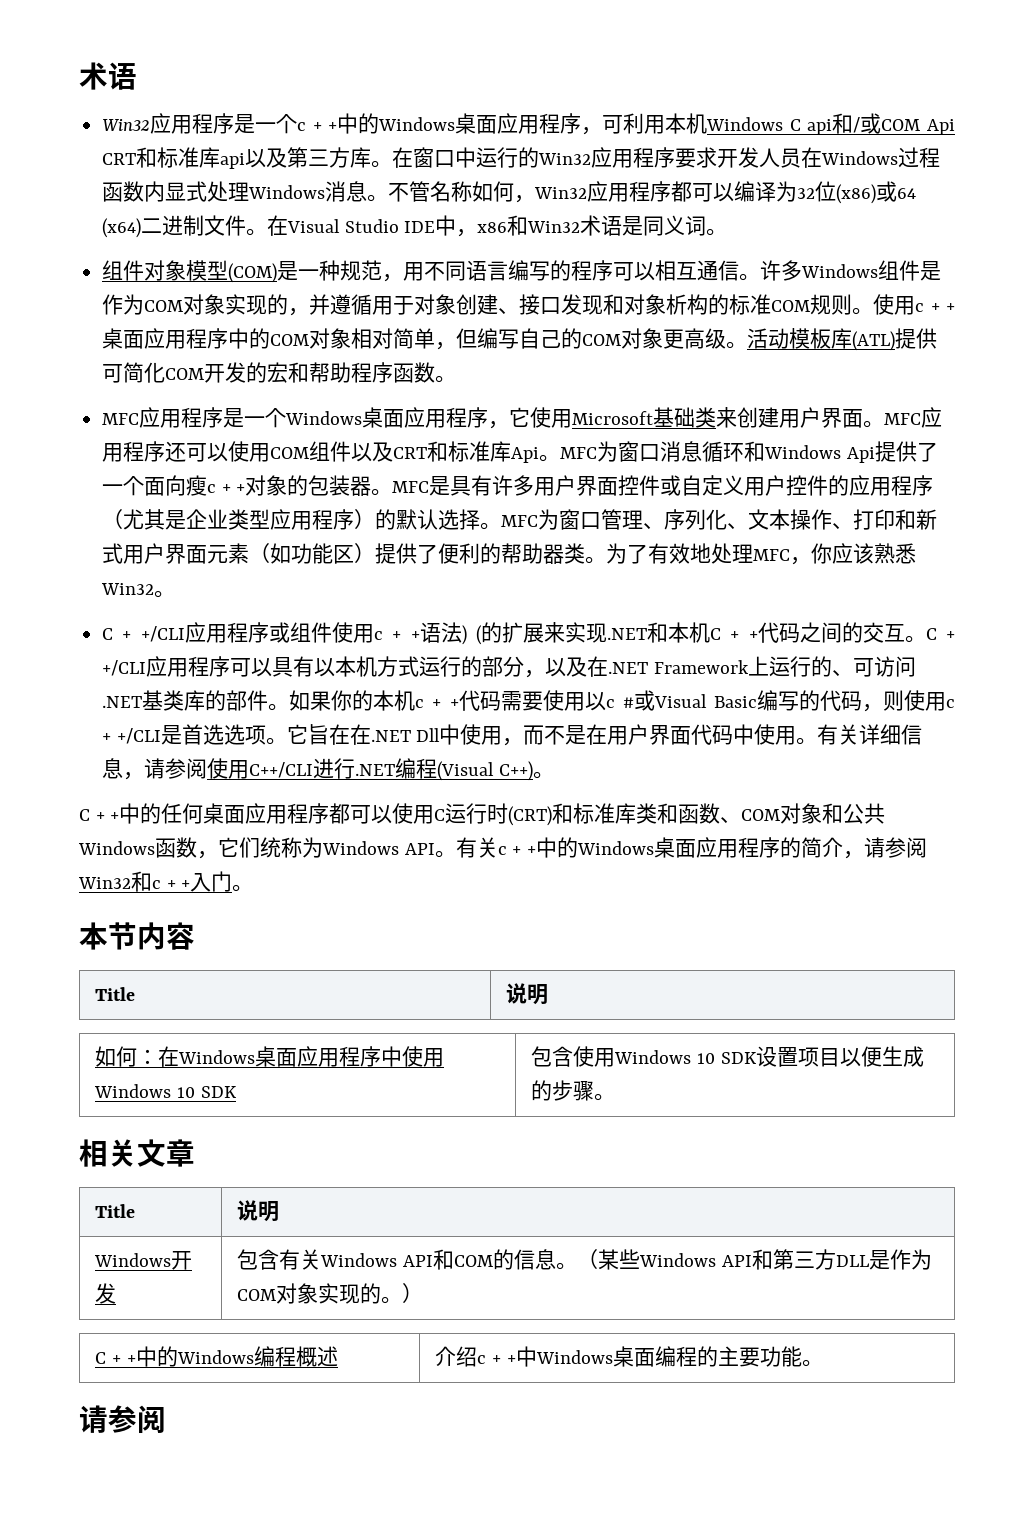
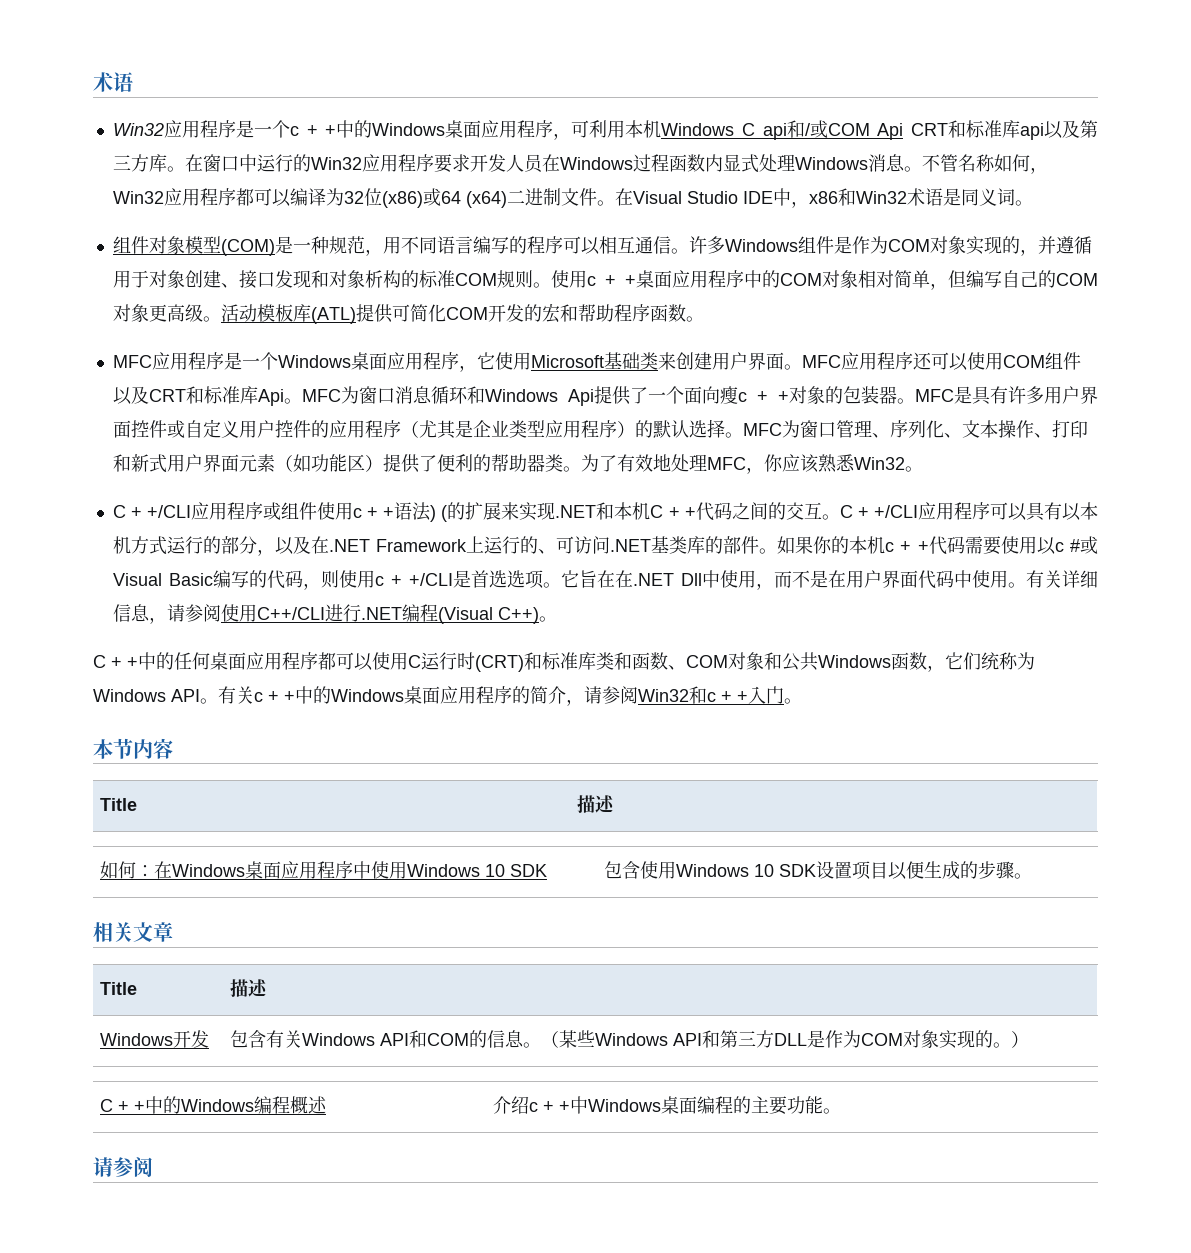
[506,983,549,1005] 说明 -> [577,795,616,813] 描述
[237,1200,280,1222] 说明 -> [230,979,269,997] 描述

